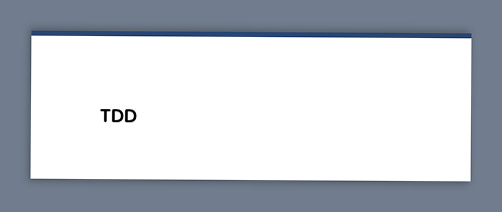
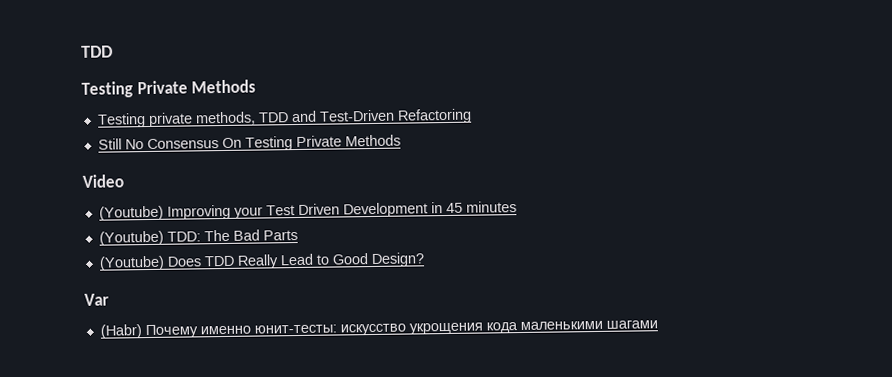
[99,109,137,123] TDD -> [81,45,113,58] [81,79,257,98] [96,108,472,128] [97,134,401,151] [82,174,124,188] [98,201,517,221] [98,229,298,246] [98,252,425,271] [84,293,109,306] [99,320,658,339] TDD // Testing Private Methods // Testing private methods, TDD and Test-Driven Refactoring // Still No Consensus On Testing Private Methods // Video // (Youtube) Improving your Test Driven Development in 45 minutes // (Youtube) TDD: The Bad Parts // (Youtube) Does TDD Really Lead to Good Design? // Var // (Habr) Почему именно юнит-тесты: искусство укрощения кода маленькими шагами

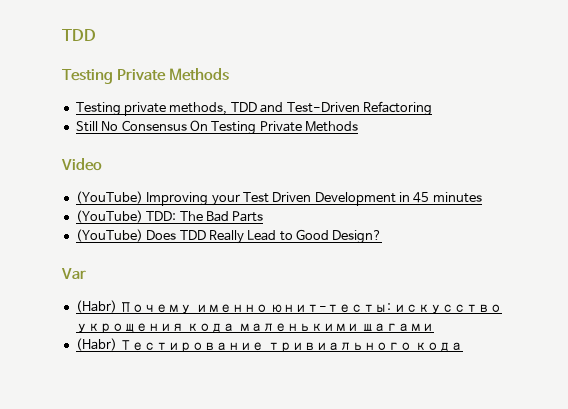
[98,205,164,221] (Youtube) -> [75,191,143,204] (YouTube)
[98,230,164,246] (Youtube) -> [75,210,143,223] (YouTube)
[98,255,165,271] (Youtube) -> [75,229,143,242] (YouTube)
(658, 324) none -> [75,338,463,352] // (Habr) Тестирование тривиального кода

